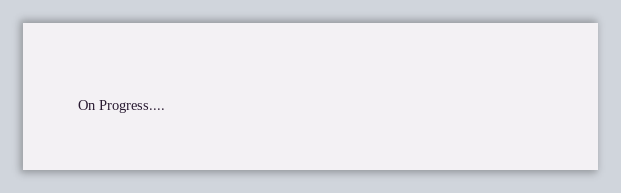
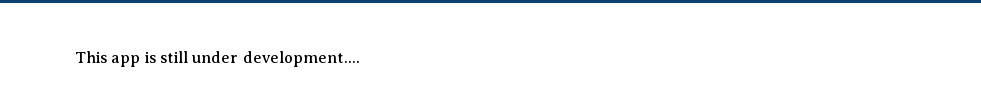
[78,100,165,113] On Progress.... -> [75,51,360,67] This app is still under development....

